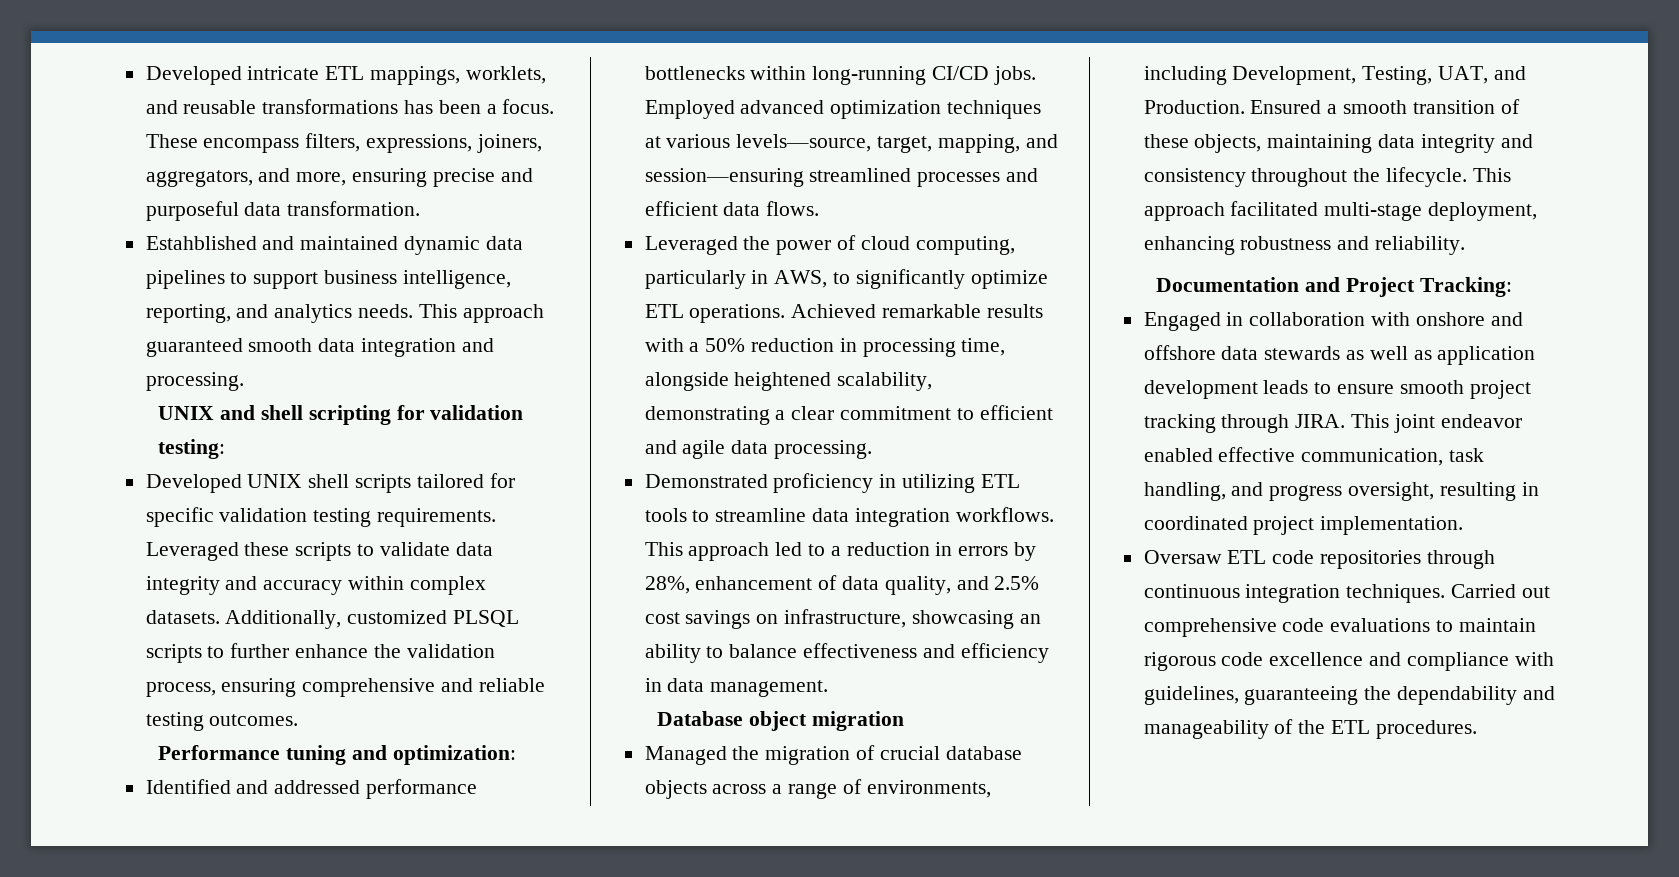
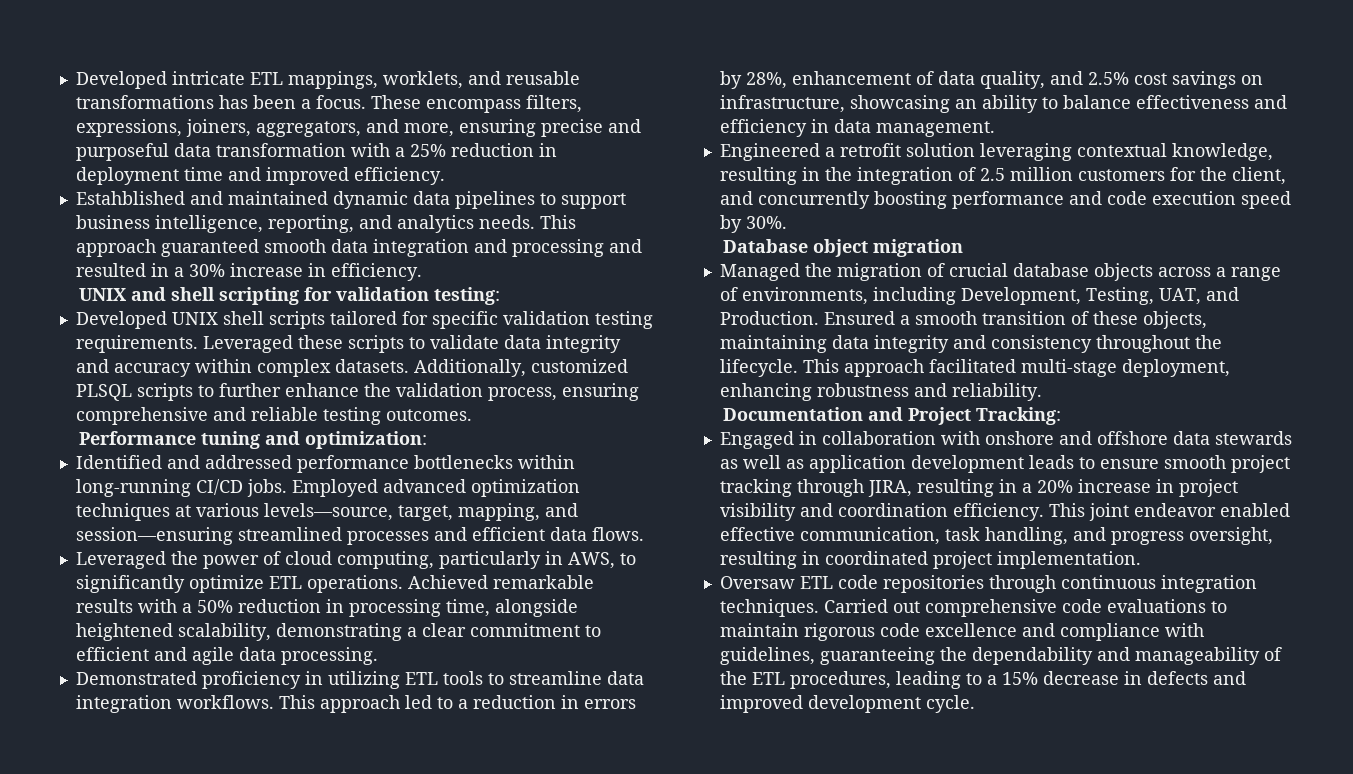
[287,201,421,216] transformation. -> [215,143,557,157] [75,167,445,185] transformation with a 25% reduction in deployment time and improved efficiency.
[145,372,244,391] processing. -> [511,239,642,257] [75,263,422,281] processing and resulted in a 30% increase in efficiency.
(829, 688) none -> [719,143,1273,161] [719,167,1286,185] [719,191,1291,209] [719,215,787,233] // Engineered a retrofit solution leveraging contextual knowledge, resulting in the integration of 2.5 million customers for the client, and concurrently boosting performance and code execution speed by 30%.
[1295,414,1346,428] JIRA. -> [867,479,1238,497] [719,503,1044,521] JIRA, resulting in a 20% increase in project visibility and coordination efficiency.
[1375,720,1477,739] procedures. -> [789,671,1246,689] [719,695,975,713] procedures, leading to a 15% decrease in defects and improved development cycle.

